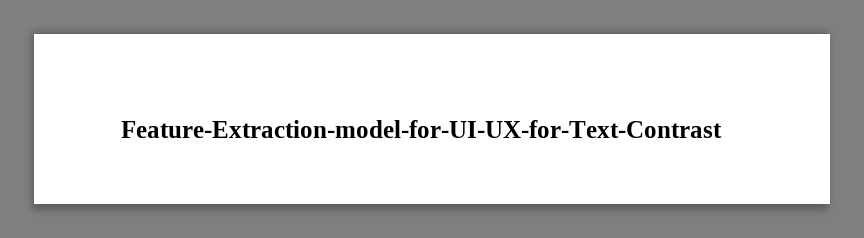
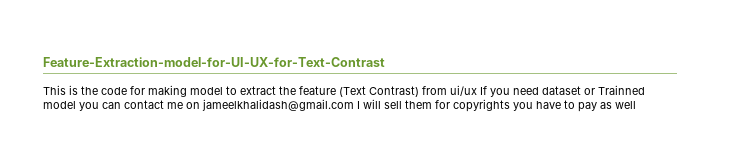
(722, 129) none -> [43,85,645,97] [43,99,636,112] // This is the code for making model to extract the feature (Text Contrast) from ui/ux If you need dataset or Trainned model you can contact me on jameelkhalidash@gmail.com I will sell them for copyrights you have to pay as well

